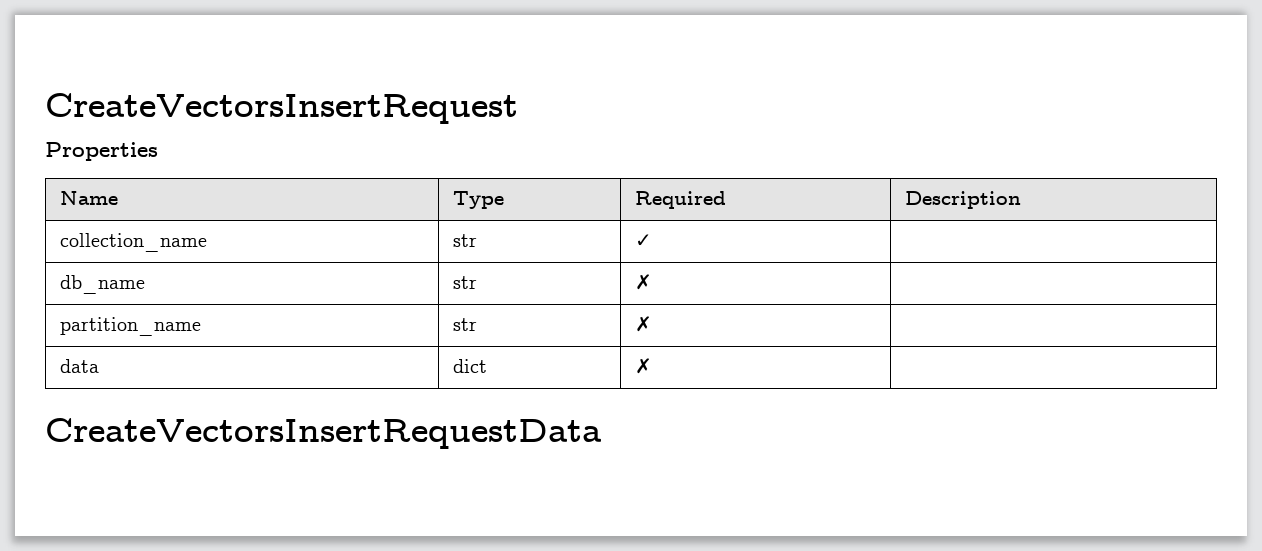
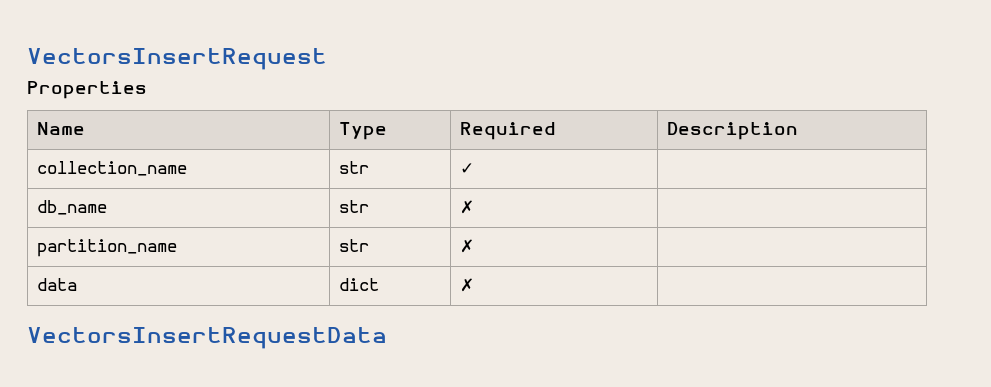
[45,93,518,124] CreateVectorsInsertRequest -> [27,48,327,70] VectorsInsertRequest
[45,418,601,449] CreateVectorsInsertRequestData -> [27,327,387,349] VectorsInsertRequestData

